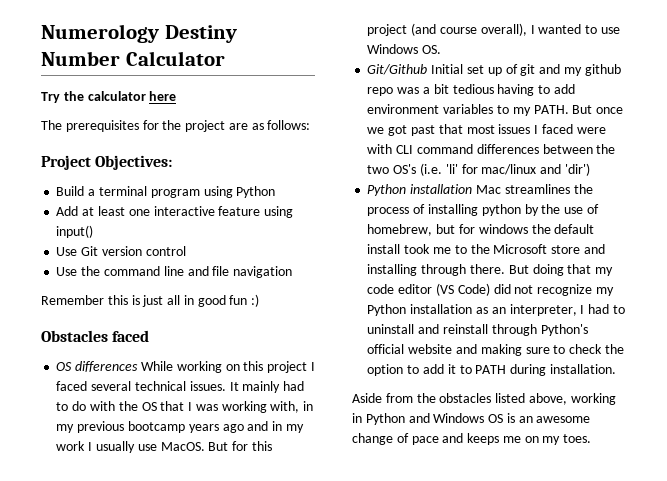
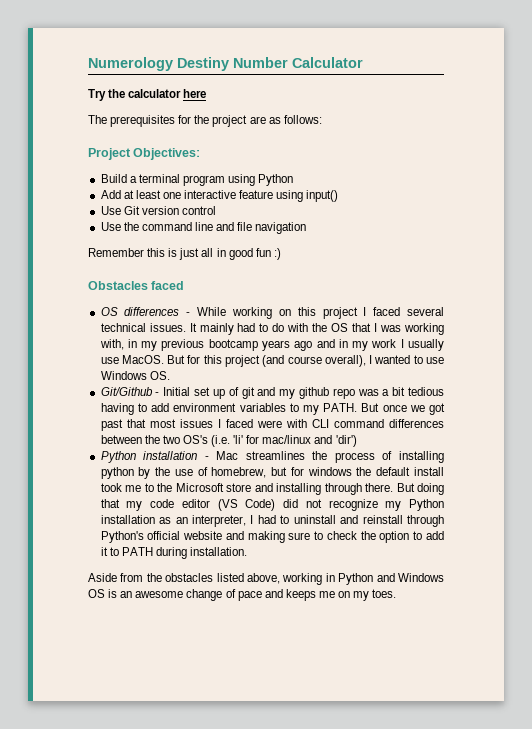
(139, 366) none -> [186,312,191,316] -
(428, 69) none -> [155,392,160,396] -
(473, 189) none -> [204,456,209,460] -

